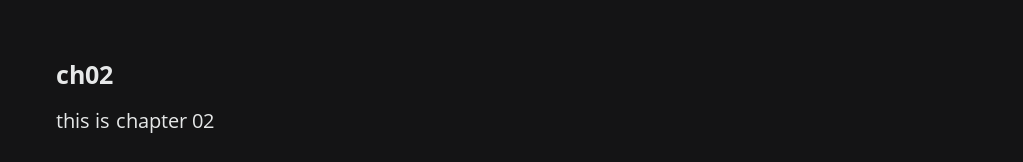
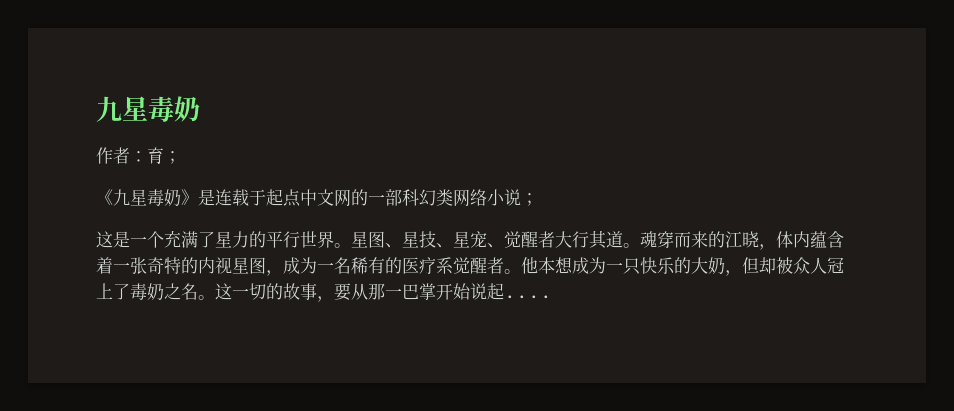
[56,65,113,84] [56,112,214,133] ch02 // this is chapter 02 -> [96,96,200,122] [96,147,181,164] [96,189,538,207] [96,230,844,250] [96,257,844,276] [96,283,552,302] 九星毒奶 // 作者：育； // 《九星毒奶》是连载于起点中文网的一部科幻类网络小说； // 这是一个充满了星力的平行世界。星图、星技、星宠、觉醒者大行其道。魂穿而来的江晓，体内蕴含着一张奇特的内视星图，成为一名稀有的医疗系觉醒者。他本想成为一只快乐的大奶，但却被众人冠上了毒奶之名。这一切的故事，要从那一巴掌开始说起....

